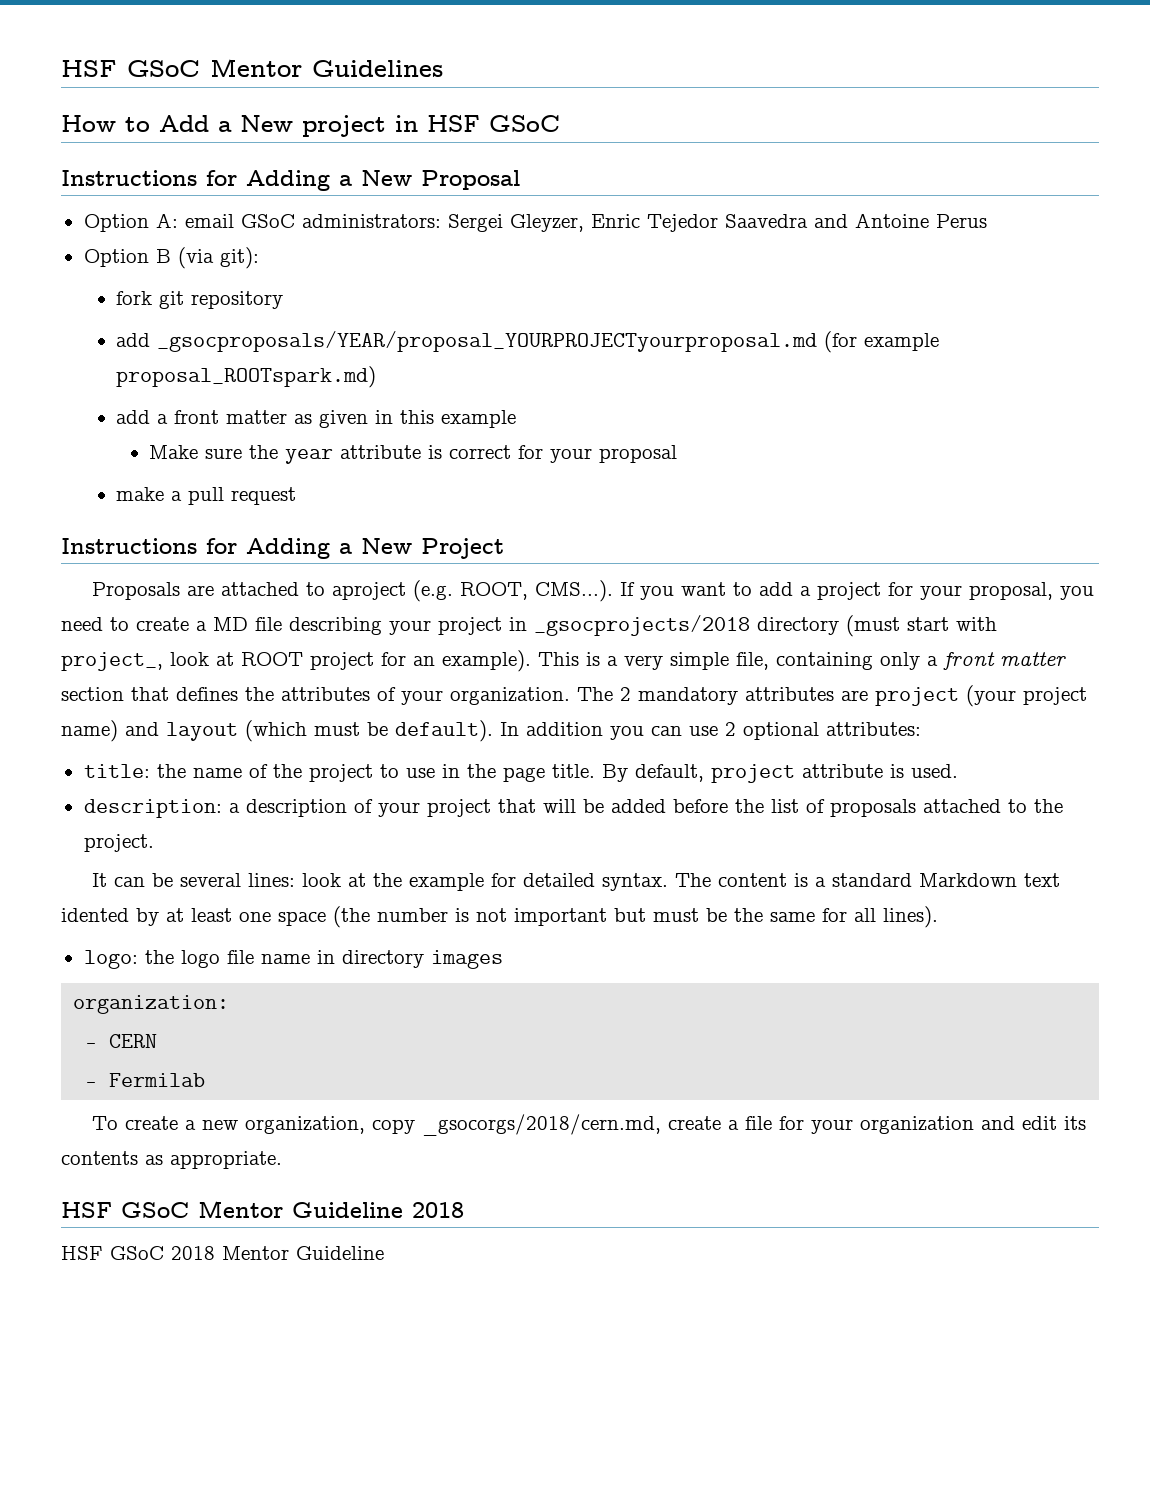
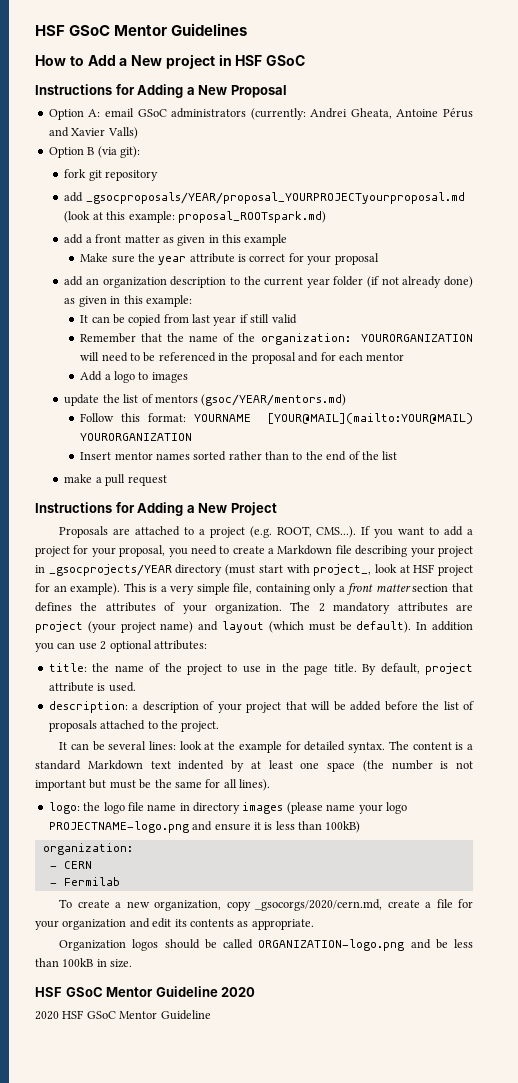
[301,213,987,232] administrators: Sergei Gleyzer, Enric Tejedor Saavedra and Antoine Perus -> [171,108,473,120] [48,127,138,139] administrators (currently: Andrei Gheata, Antoine Pérus and Xavier Valls)
[824,331,940,353] (for example -> [64,211,175,223] (look at this example:
(678, 454) none -> [64,276,473,288] [64,295,192,307] [80,314,297,326] [80,333,473,345] [80,352,405,364] [80,371,188,383] [64,394,347,406] [80,413,473,424] [80,433,193,441] [80,451,398,461] // add an organization description to the current year folder (if not already done) as given in this example: // It can be copied from last year if still valid // Remember that the name of the organization: YOURORGANIZATION will need to be referenced in the proposal and for each mentor // Add a logo to images // update the list of mentors (gsoc/YEAR/mentors.md) // Follow this format: YOURNAME [YOUR@MAIL](mailto:YOUR@MAIL) YOURORGANIZATION // Insert mentor names sorted rather than to the end of the list
[331,582,406,600] aproject -> [198,527,245,538] a project
[213,617,248,631] MD -> [277,545,333,555] Markdown
[534,615,750,636] _gsocprojects/2018 -> [48,564,172,576] _gsocprojects/YEAR
[241,652,303,666] ROOT -> [413,564,435,573] HSF
[61,908,129,922] idented -> [178,760,225,770] indented
(503, 959) none -> [286,802,407,814] [48,821,361,833] (please name your logo PROJECTNAME-logo.png and ensure it is less than 100kB)
[421,1114,661,1136] _gsocorgs/2018/cern.md, -> [255,899,383,911] _gsocorgs/2020/cern.md,
[61,1201,464,1218] [61,1246,215,1260] // HSF GSoC Mentor Guideline 2018 // HSF GSoC 2018 -> [59,939,474,951] [35,958,133,968] [35,986,256,997] [35,1010,116,1020] // Organization logos should be called ORGANIZATION-logo.png and be less than 100kB in size. // HSF GSoC Mentor Guideline 2020 // 2020 HSF GSoC

